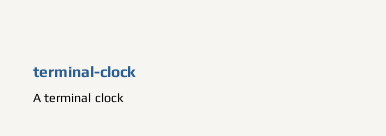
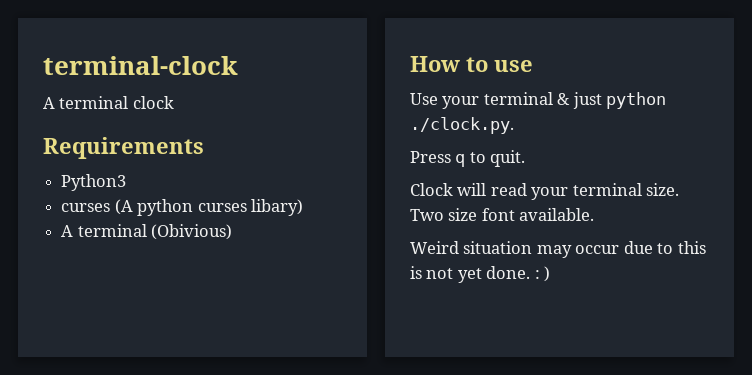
(124, 98) none -> [43,137,204,159] [61,174,127,191] [61,199,303,216] [61,224,233,240] [410,56,533,72] [410,92,667,109] [410,117,514,134] [410,150,526,167] [410,183,680,200] [410,208,595,221] [410,241,706,258] [410,266,551,283] // Requirements // Python3 // curses (A python curses libary) // A terminal (Obivious) // How to use // Use your terminal & just python ./clock.py. // Press q to quit. // Clock will read your terminal size. Two size font available. // Weird situation may occur due to this is not yet done. : )

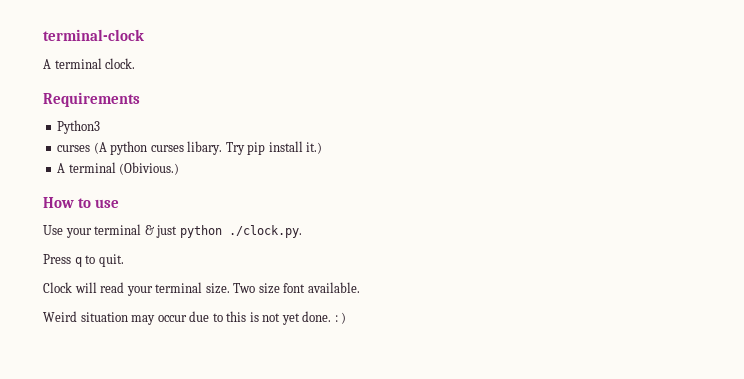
[132,96,174,109] clock -> [105,58,136,69] clock.
[250,199,303,216] [61,224,233,240] libary) // A terminal (Obivious) -> [187,141,323,155] [57,162,180,175] libary. Try pip install it.) // A terminal (Obivious.)

